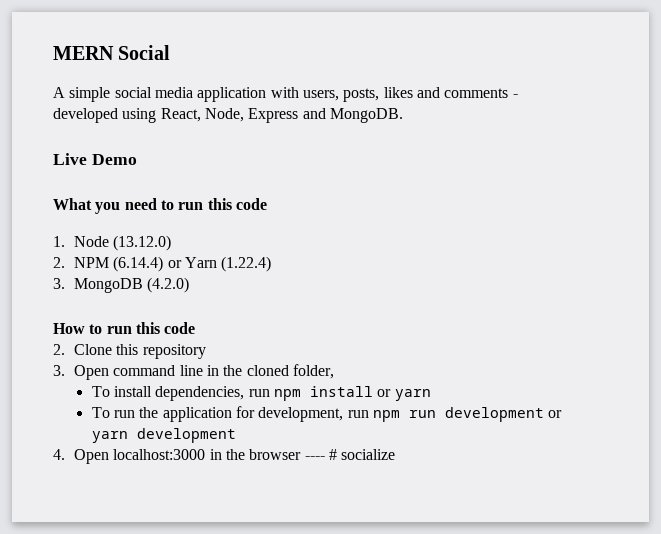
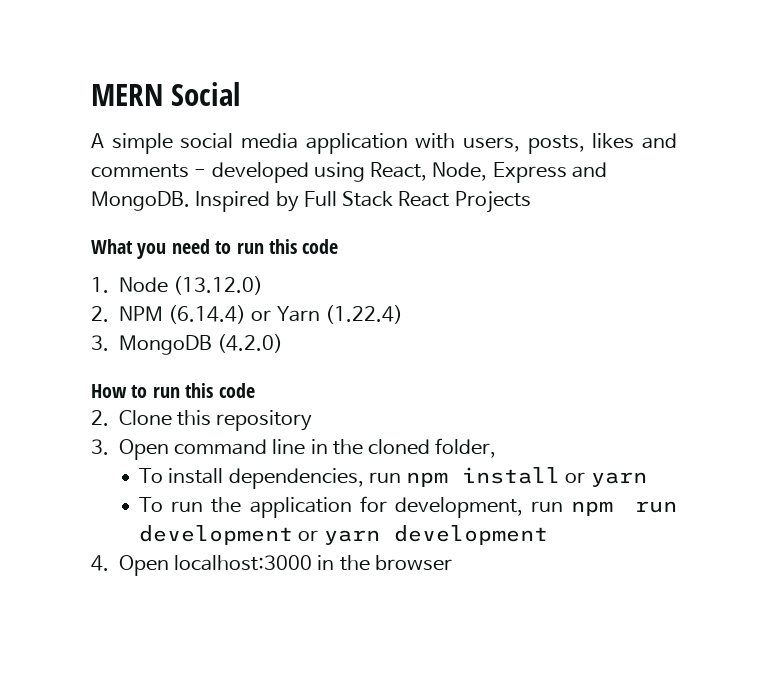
[53,153,137,165] // Live Demo -> [195,191,531,213] Inspired by Full Stack React Projects
[304,449,396,460] ---- # socialize -> (452, 563) none

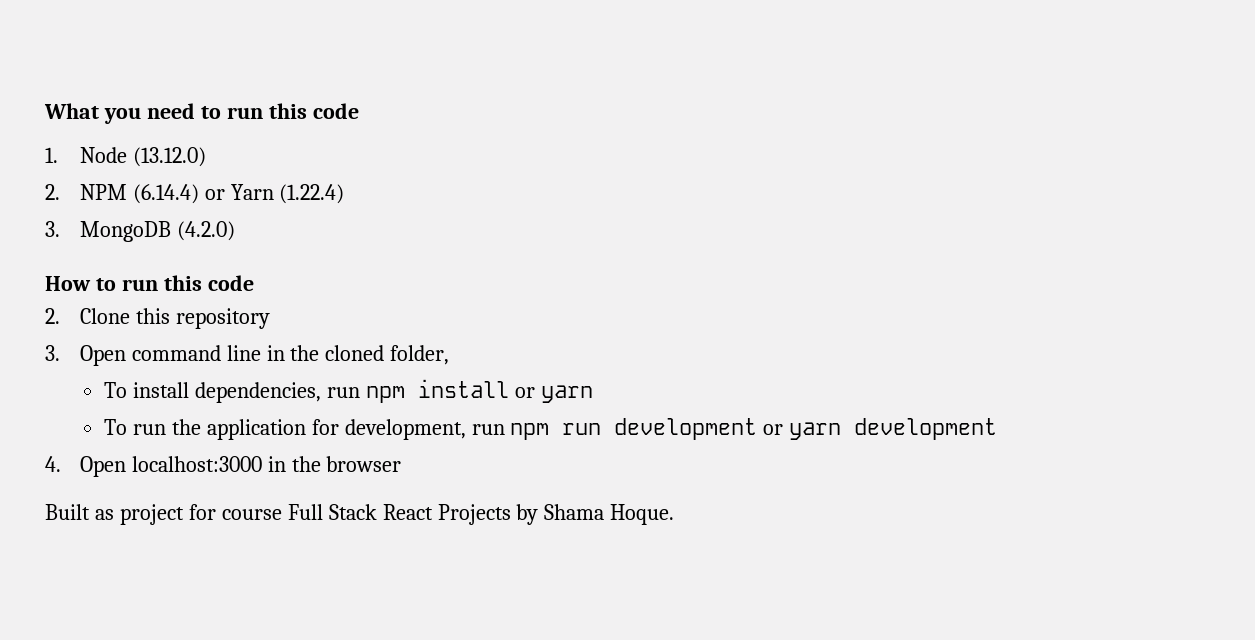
[91,82,241,106] [91,133,678,154] [91,162,607,183] [91,191,531,213] MERN Social // A simple social media application with users, posts, likes and comments - developed using React, Node, Express and MongoDB. Inspired by Full Stack React Projects // -> (44, 111) none
(452, 563) none -> [45,504,675,525] // Built as project for course Full Stack React Projects by Shama Hoque.

